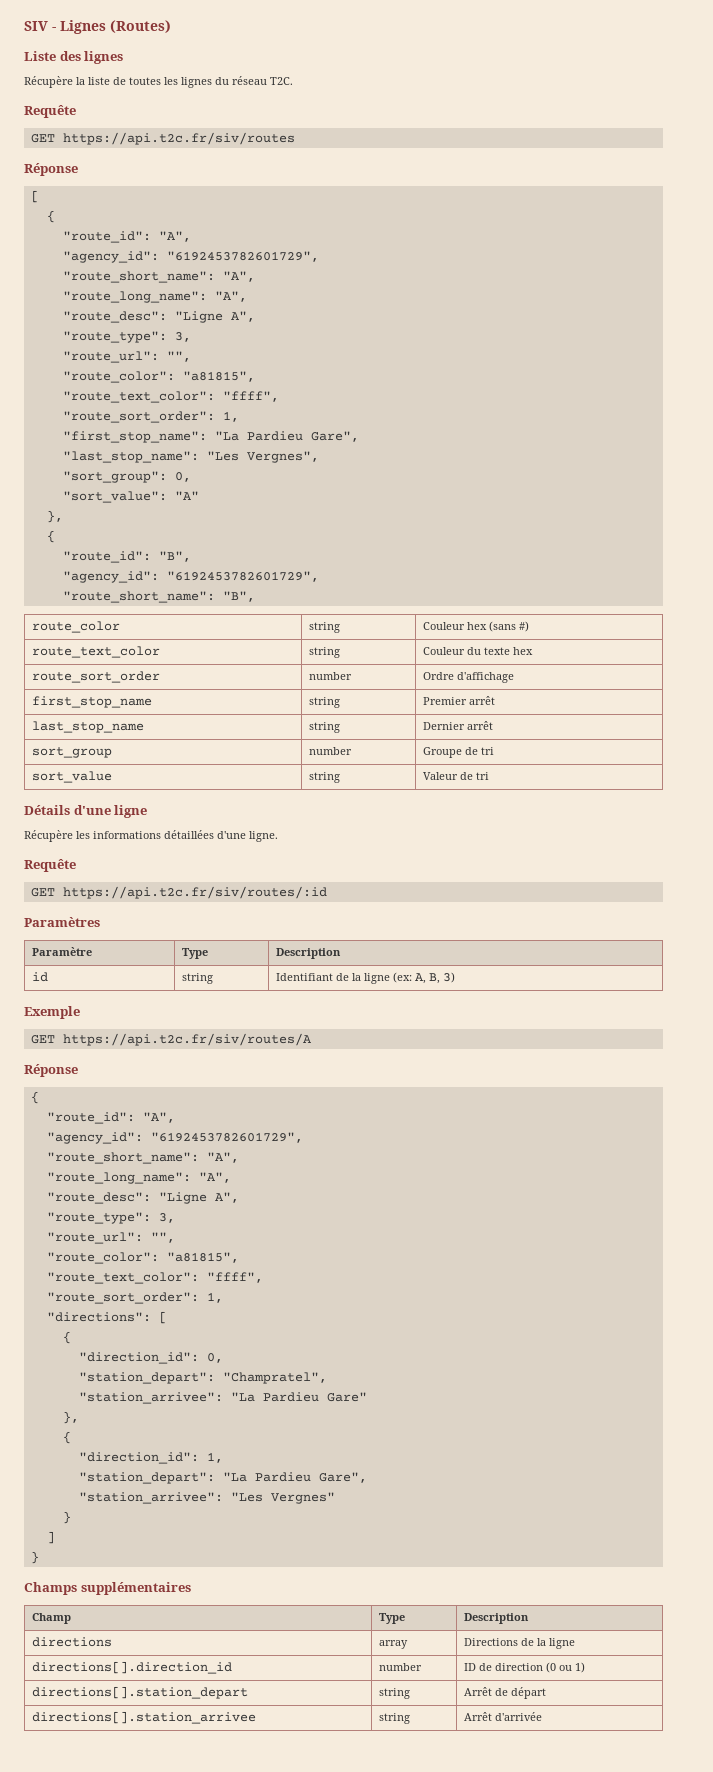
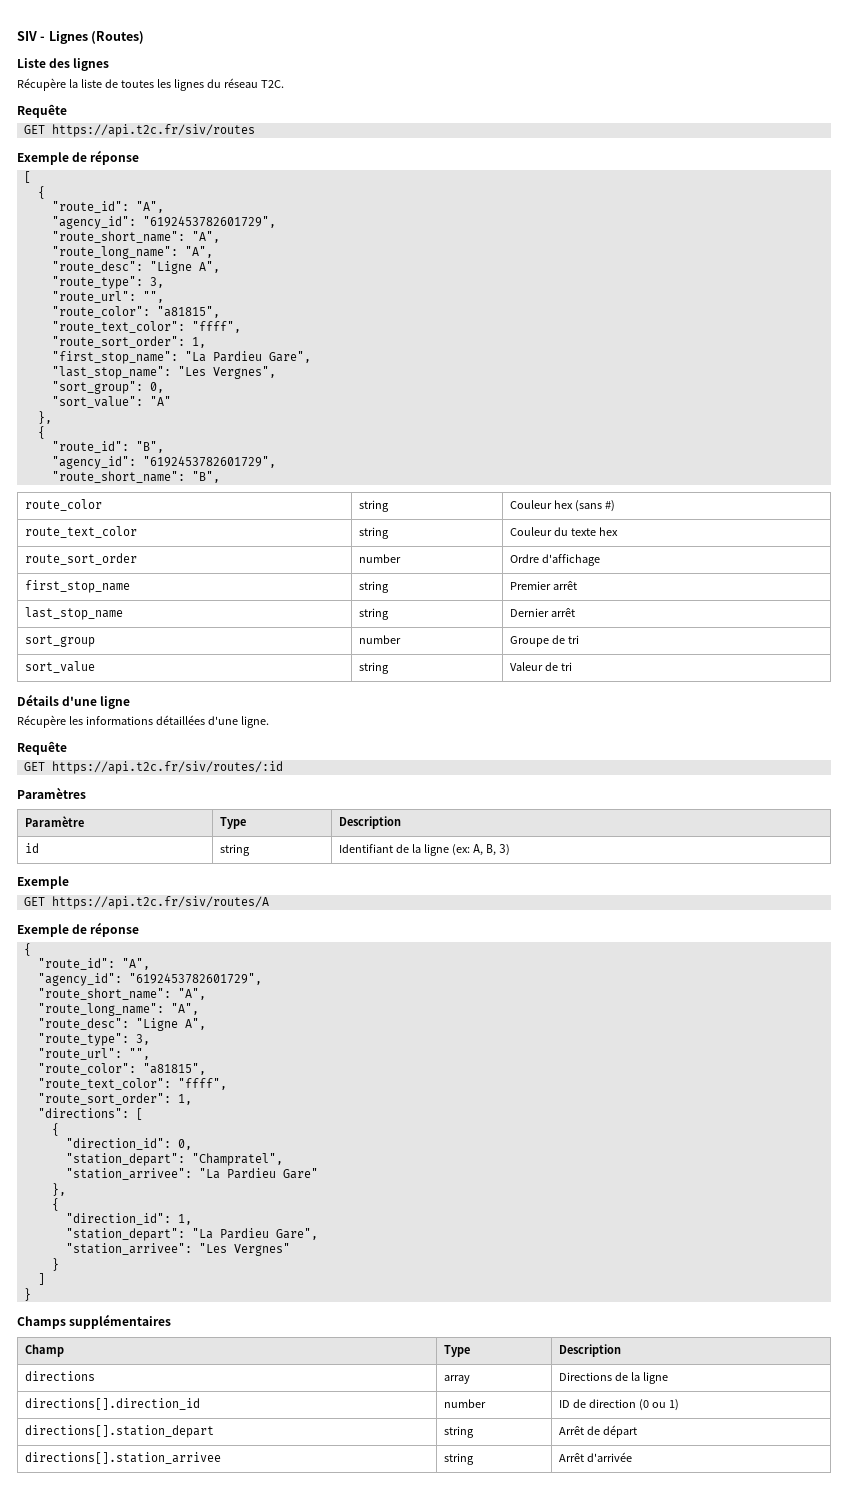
[24,163,78,176] Réponse -> [17,150,140,165] Exemple de réponse
[24,1064,78,1077] Réponse -> [17,922,140,937] Exemple de réponse

